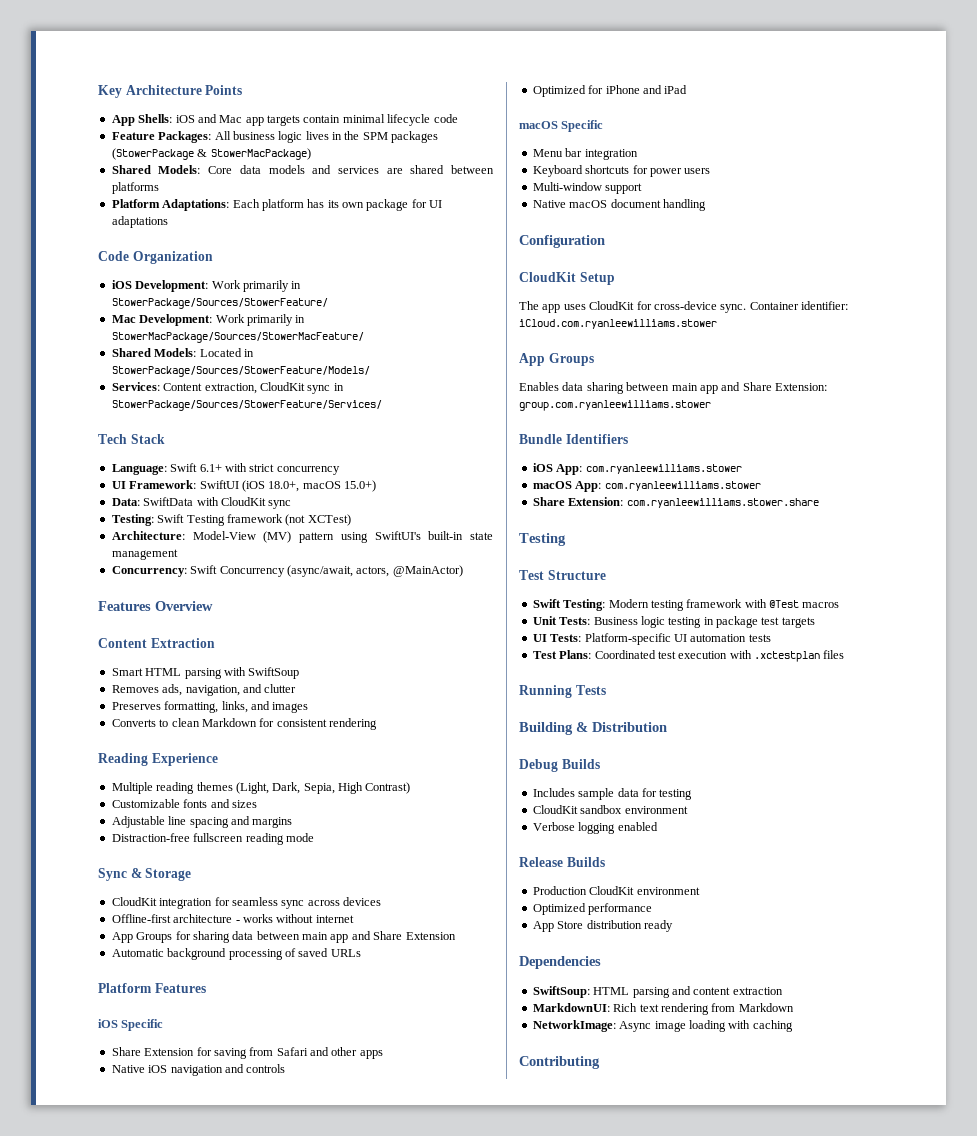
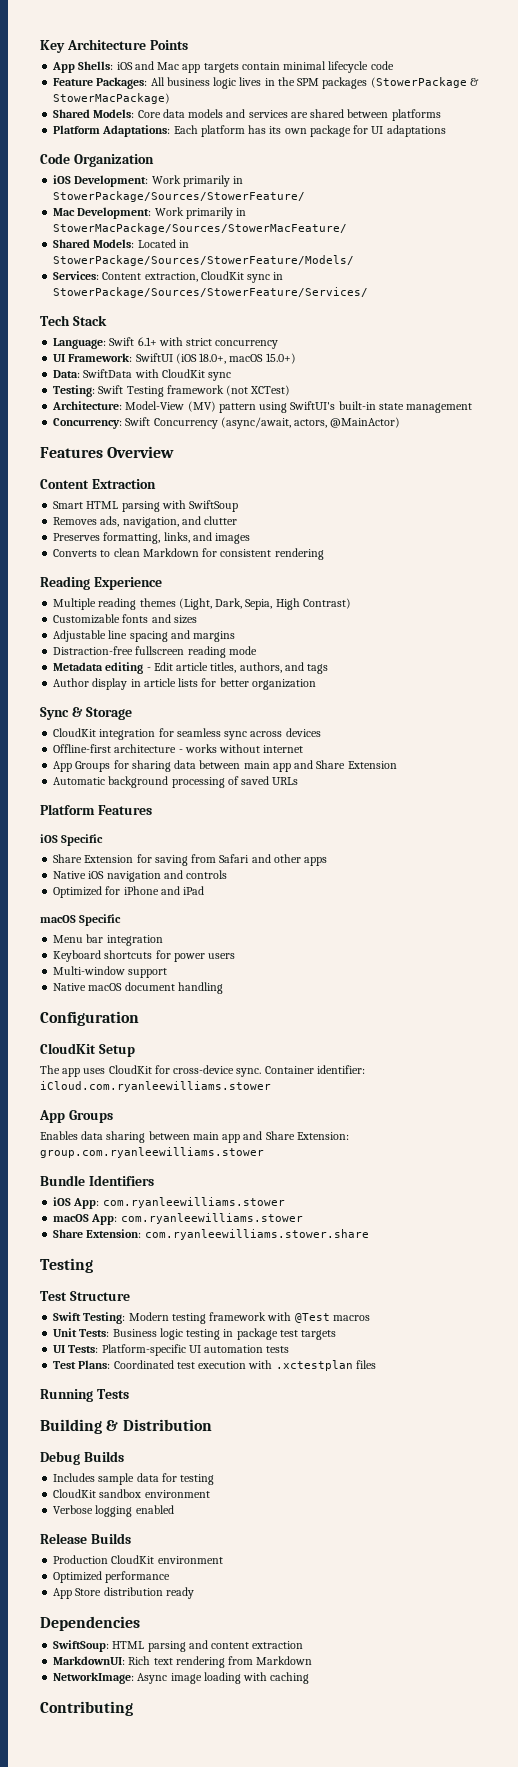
(314, 837) none -> [53,662,329,674] [53,678,316,690] // Metadata editing - Edit article titles, authors, and tags // Author display in article lists for better organization

